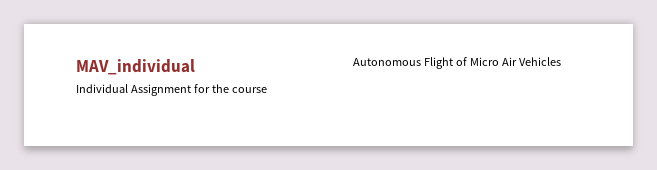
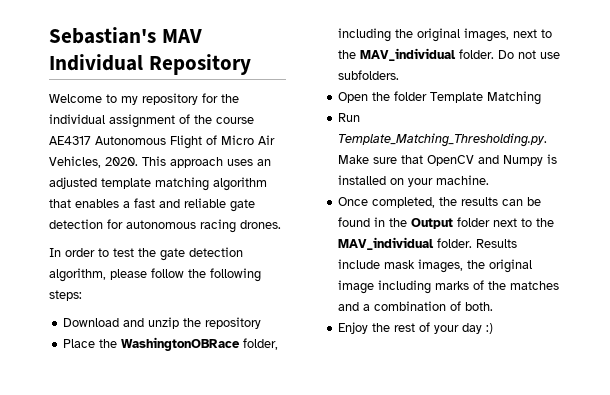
[76,59,195,75] [76,84,267,96] MAV_individual // Individual Assignment for the course -> [49,27,202,44] [49,54,251,75] [49,93,239,105] [49,114,254,128] [49,136,91,145] Sebastian's MAV Individual Repository // Welcome to my repository for the individual assignment of the course AE4317
[518,57,561,66] Vehicles -> [49,156,271,168] [49,177,267,191] [49,198,255,212] [49,219,281,233] [49,247,243,261] [49,268,261,282] [49,290,82,301] [63,317,262,329] [63,337,279,351] [338,28,553,42] [338,48,561,61] [338,70,400,80] [338,91,542,105] [338,113,361,122] [338,133,548,147] [338,154,558,166] [338,175,490,187] [338,197,542,208] [338,217,555,229] [338,237,518,250] [338,259,533,273] [338,280,560,294] [338,301,494,311] [338,322,494,334] Vehicles, 2020. This approach uses an adjusted template matching algorithm that enables a fast and reliable gate detection for autonomous racing drones. // In order to test the gate detection algorithm, please follow the following steps: // Download and unzip the repository // Place the WashingtonOBRace folder, including the original images, next to the MAV_individual folder. Do not use subfolders. // Open the folder Template Matching // Run Template_Matching_Thresholding.py. Make sure that OpenCV and Numpy is installed on your machine. // Once completed, the results can be found in the Output folder next to the MAV_individual folder. Results include mask images, the original image including marks of the matches and a combination of both. // Enjoy the rest of your day :)

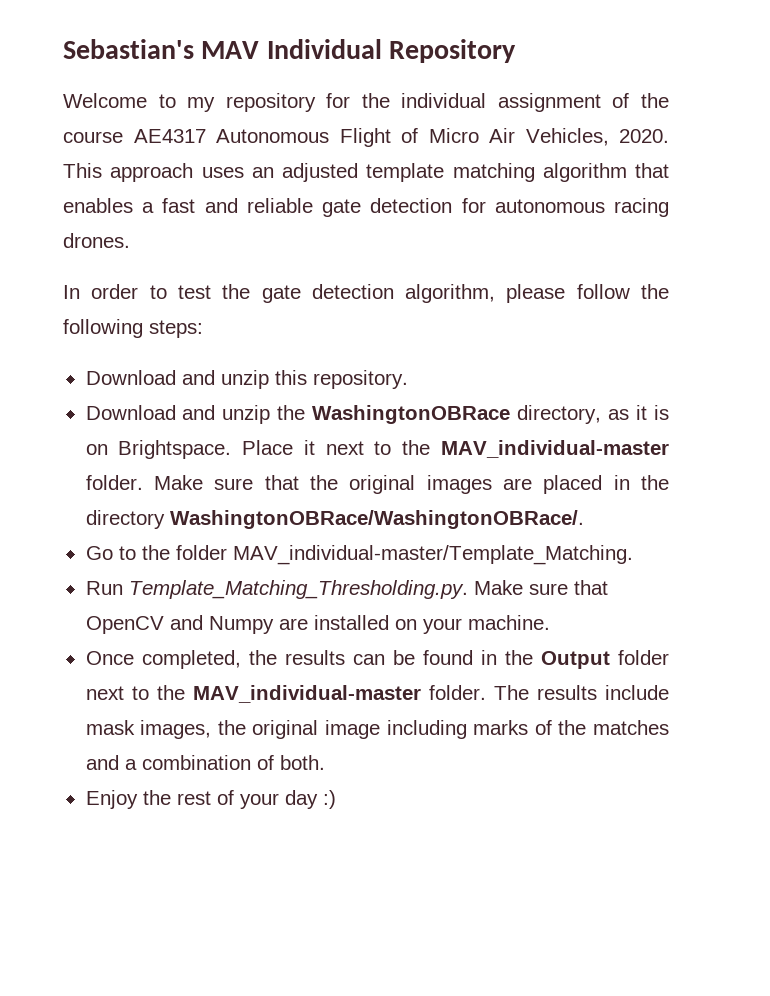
[183,317,262,329] [63,337,279,351] [338,28,553,42] [338,48,561,61] [338,70,400,80] [338,91,542,105] the repository // Place the WashingtonOBRace folder, including the original images, next to the MAV_individual folder. Do not use subfolders. // Open the folder Template Matching -> [274,370,408,389] [85,405,669,424] [85,440,669,459] [85,475,670,494] [85,510,584,529] [85,545,633,565] this repository. // Download and unzip the WashingtonOBRace directory, as it is on Brightspace. Place it next to the MAV_individual-master folder. Make sure that the original images are placed in the directory WashingtonOBRace/WashingtonOBRace/. // Go to the folder MAV_individual-master/Template_Matching.
[547,154,558,164] is -> [278,618,308,630] are
[338,237,518,250] MAV_individual folder. Results -> [192,685,597,703] MAV_individual-master folder. The results

